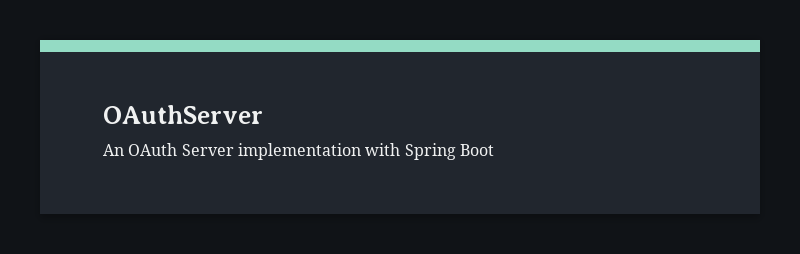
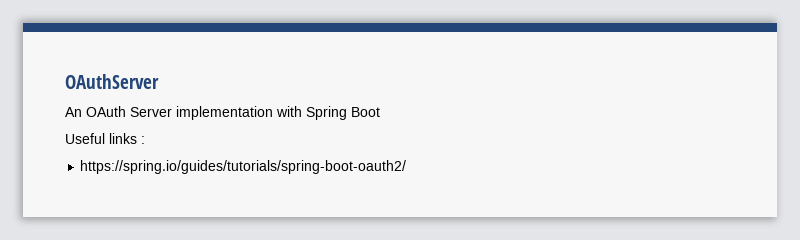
(494, 150) none -> [65,133,145,144] [80,160,407,174] // Useful links : // https://spring.io/guides/tutorials/spring-boot-oauth2/

